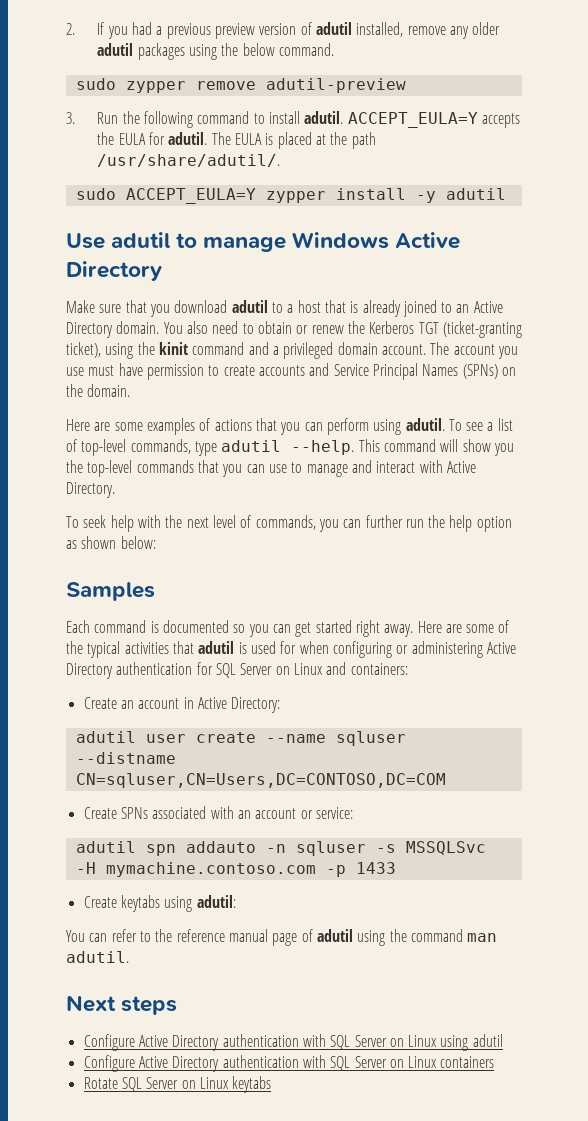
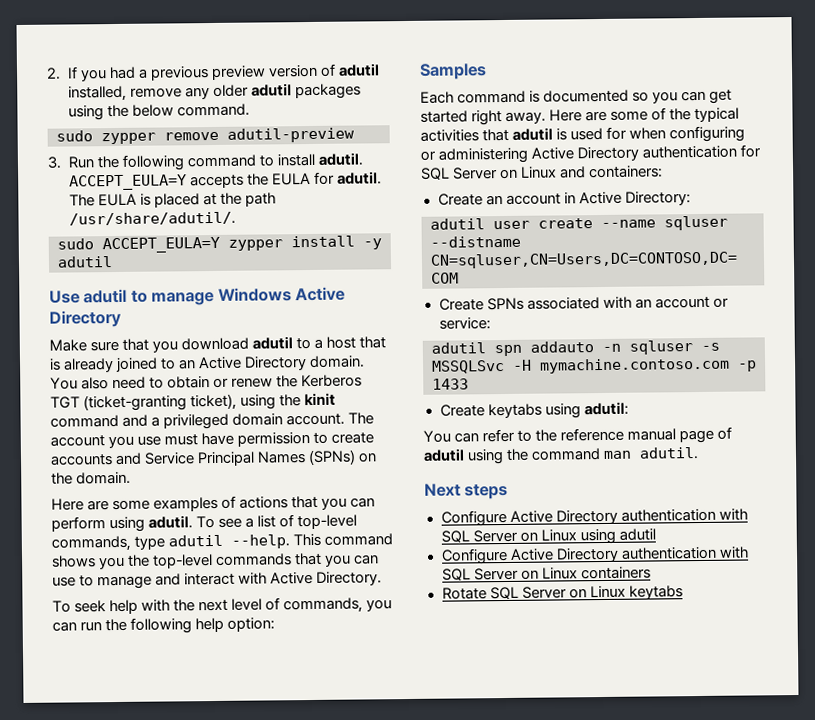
[440,439,491,452] will show -> [51,555,96,568] shows
[365,515,403,528] further -> (77, 626) none
[449,515,512,532] [66,536,156,549] help option as shown below: -> [130,617,276,634] following help option:

